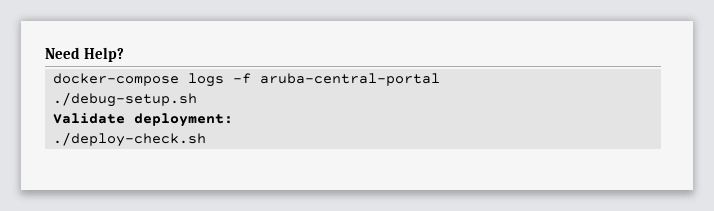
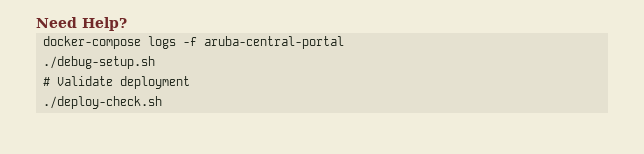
[52,113,233,127] Validate deployment: -> [42,76,190,89] # Validate deployment

